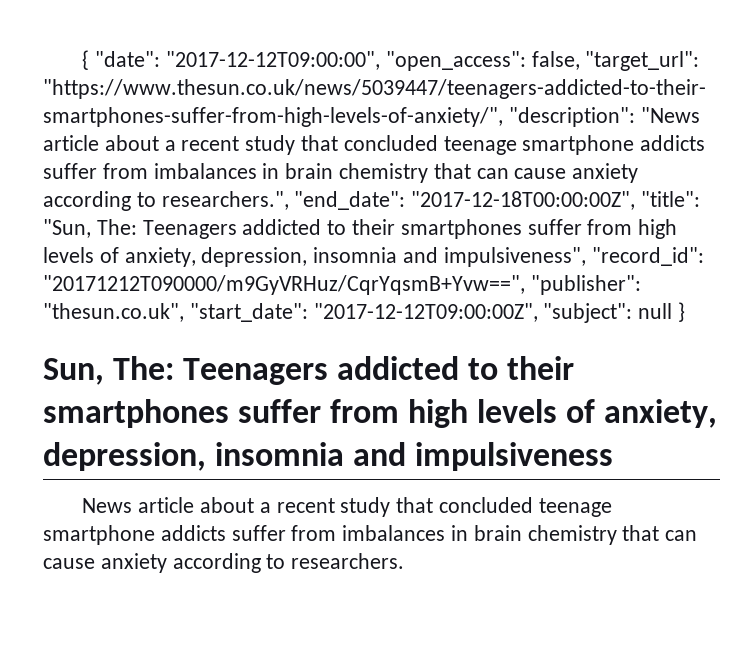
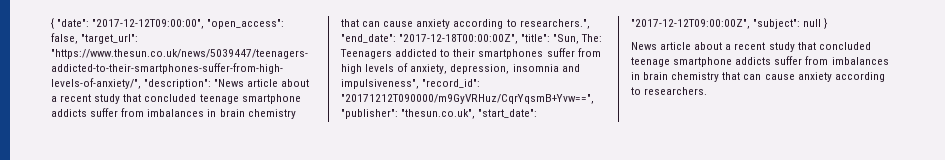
[43,356,575,385] [43,399,718,428] [43,442,614,471] // Sun, The: Teenagers addicted to their smartphones suffer from high levels of anxiety, depression, insomnia and impulsiveness -> (828, 23) none

